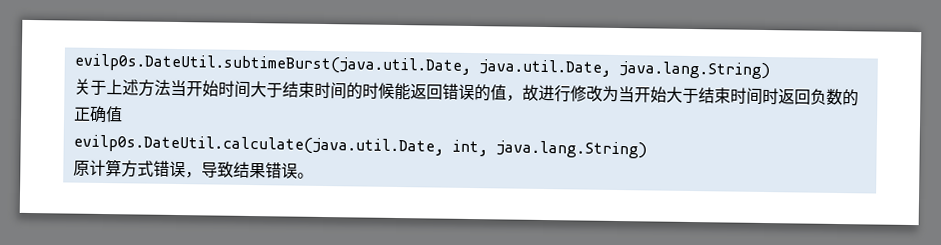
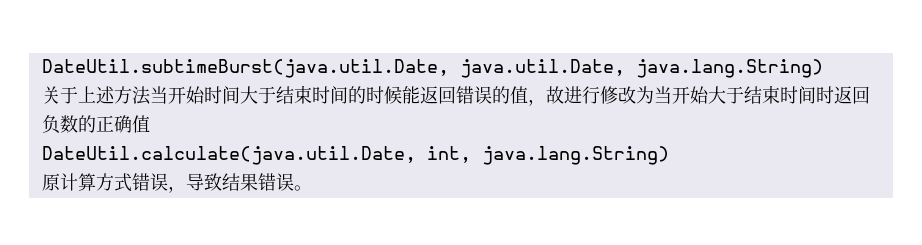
[74,53,472,76] evilp0s.DateUtil.subtimeBurst(java.util.Date, -> [41,59,449,78] DateUtil.subtimeBurst(java.util.Date,
[73,134,445,156] evilp0s.DateUtil.calculate(java.util.Date, -> [41,146,416,165] DateUtil.calculate(java.util.Date,

